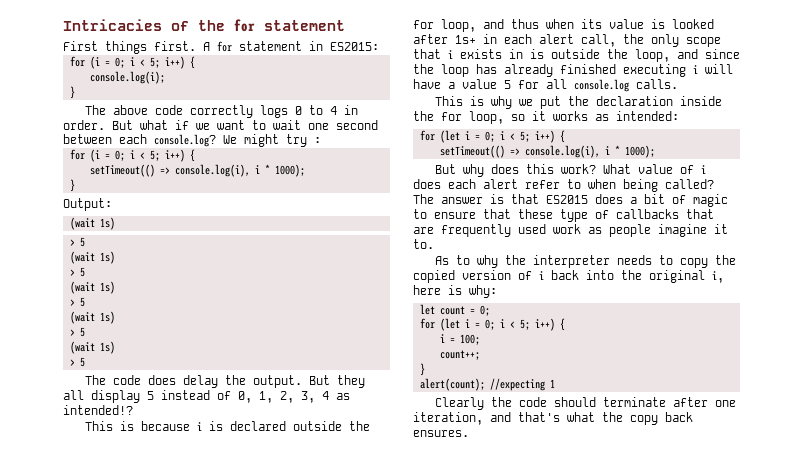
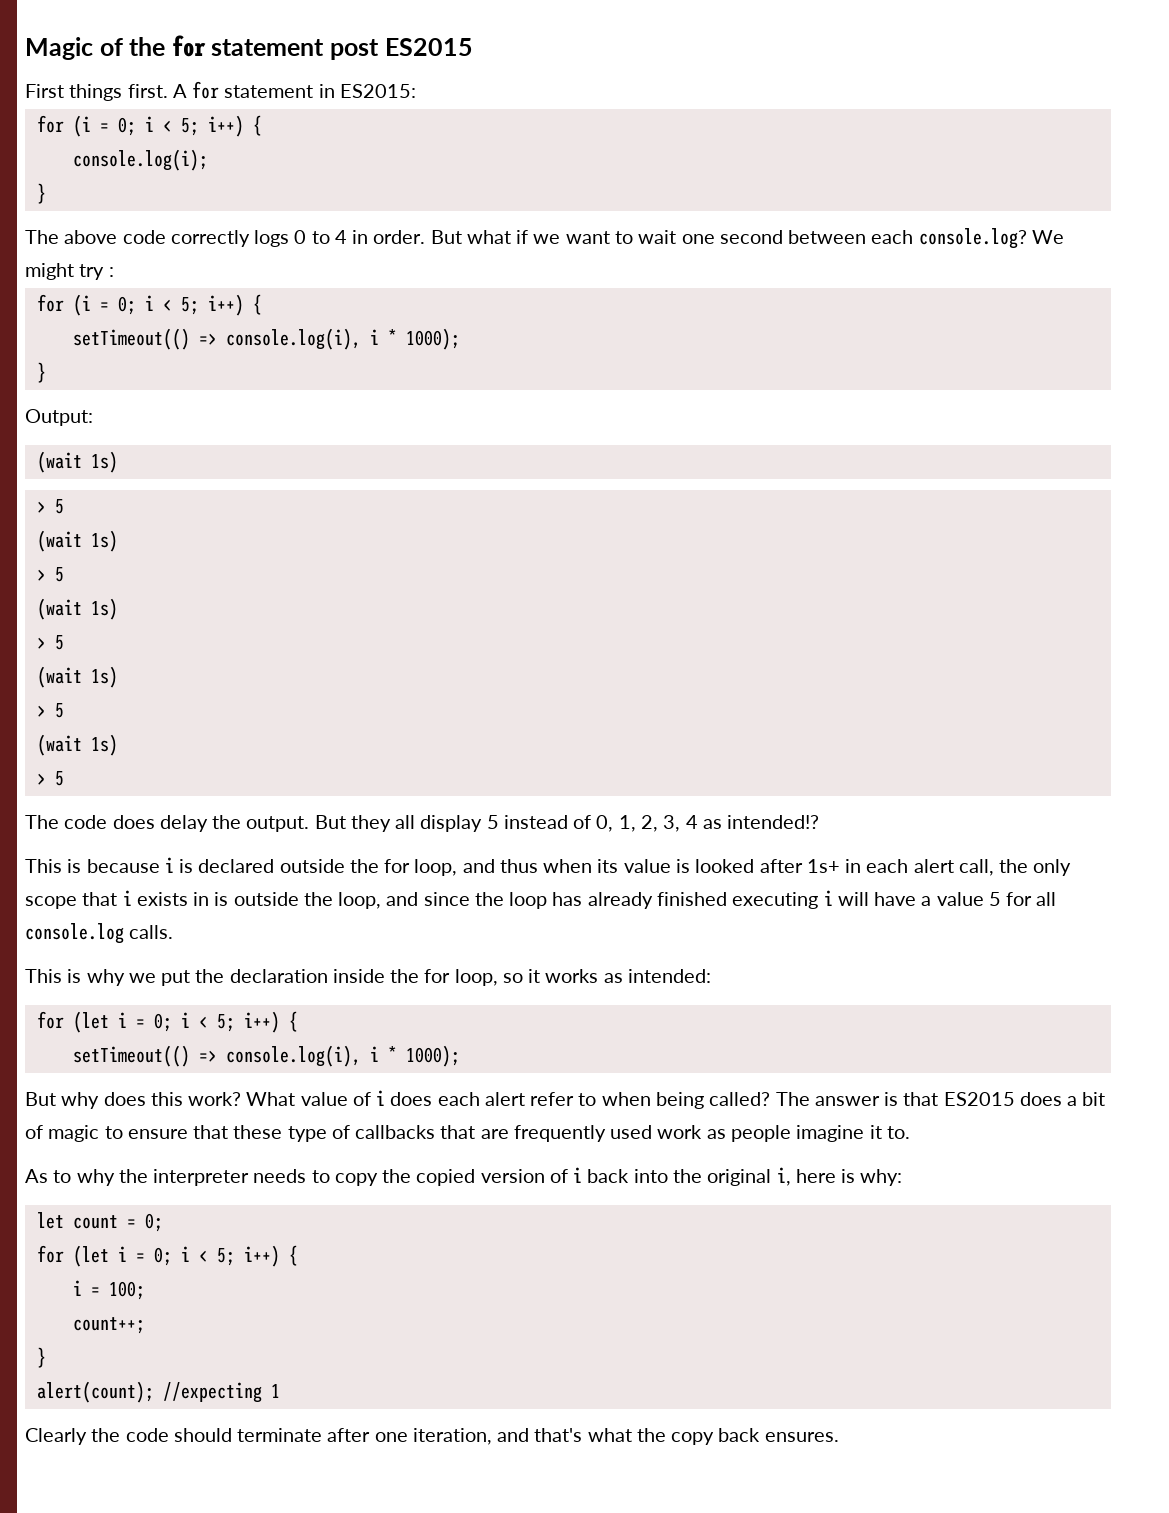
[63,19,162,31] Intricacies -> [25,37,93,60] Magic
(345, 25) none -> [330,38,473,60] post ES2015

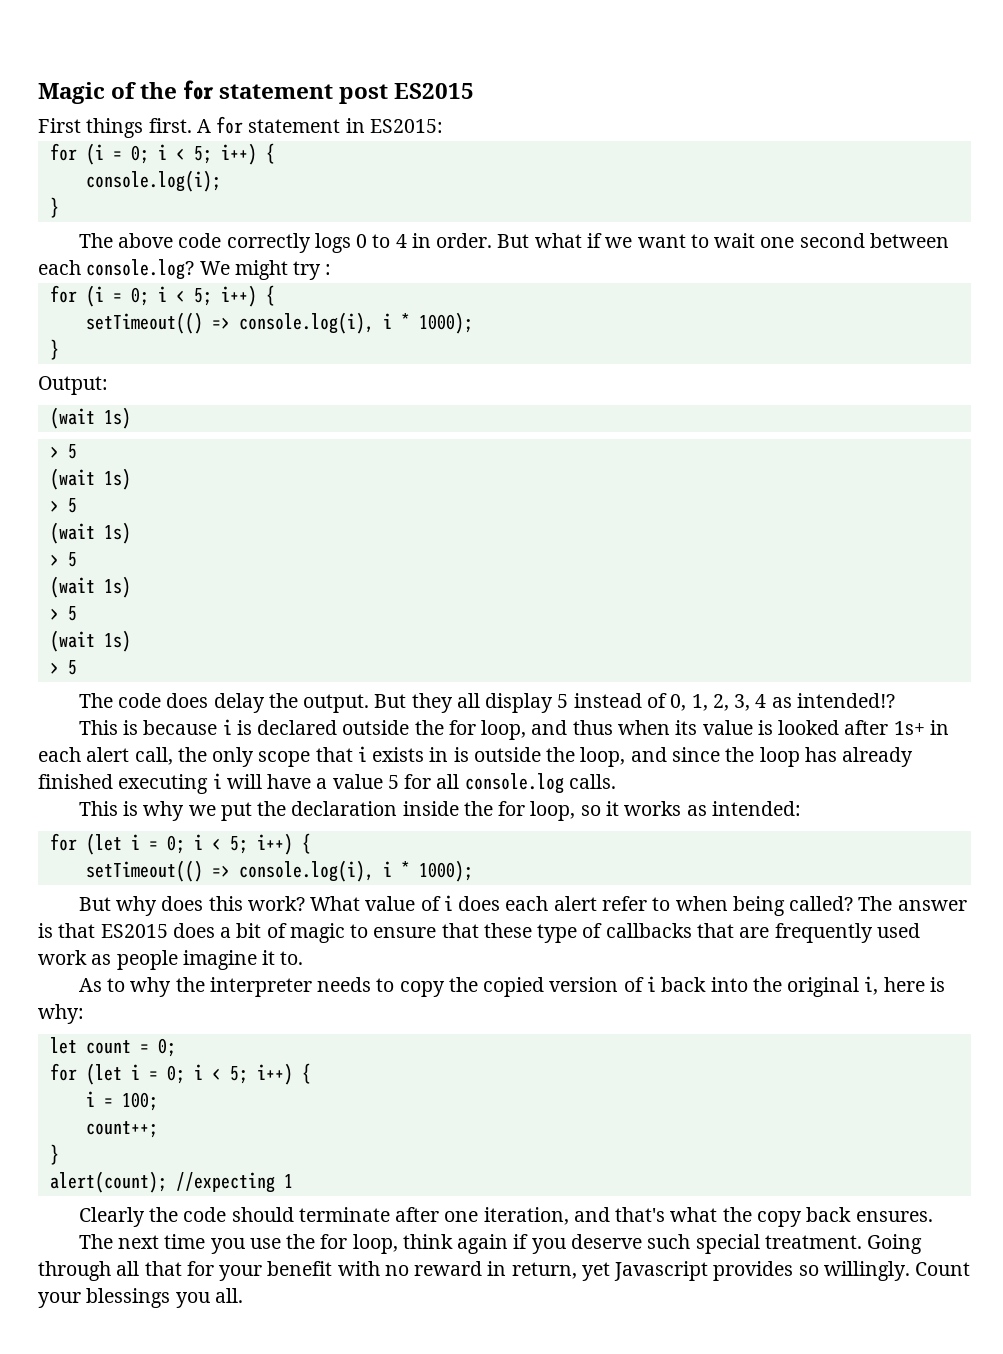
(839, 1437) none -> [78,1234,923,1254] [38,1261,971,1281] [38,1288,243,1308] // The next time you use the for loop, think again if you deserve such special treatment. Going through all that for your benefit with no reward in return, yet Javascript provides so willingly. Count your blessings you all.

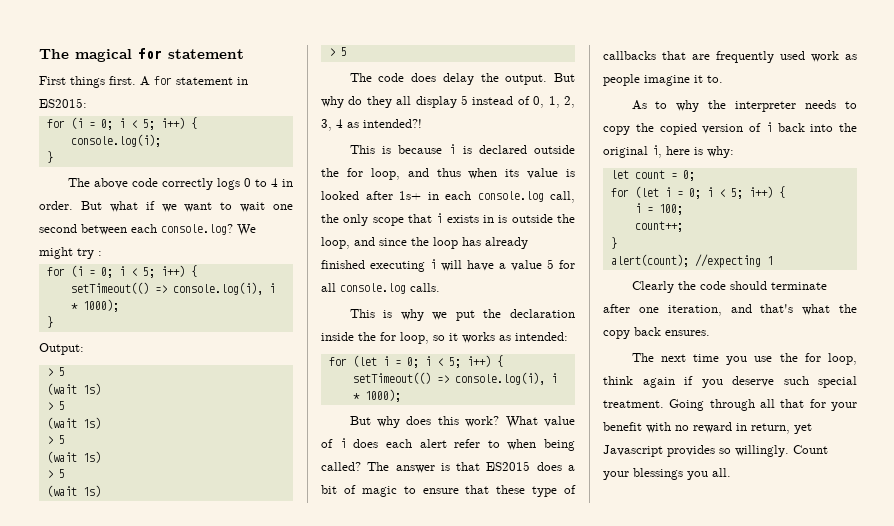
[38,80,475,104] Magic of the for statement post ES2015 -> [39,48,244,62] The magical for statement
[49,407,131,429] // (wait 1s) -> (84, 349) none
(407, 701) none -> [321,96,363,108] why do
[796,693,895,708] intended!? -> [363,119,422,128] intended?!
[86,747,130,762] alert -> [477,191,544,202] console.log

